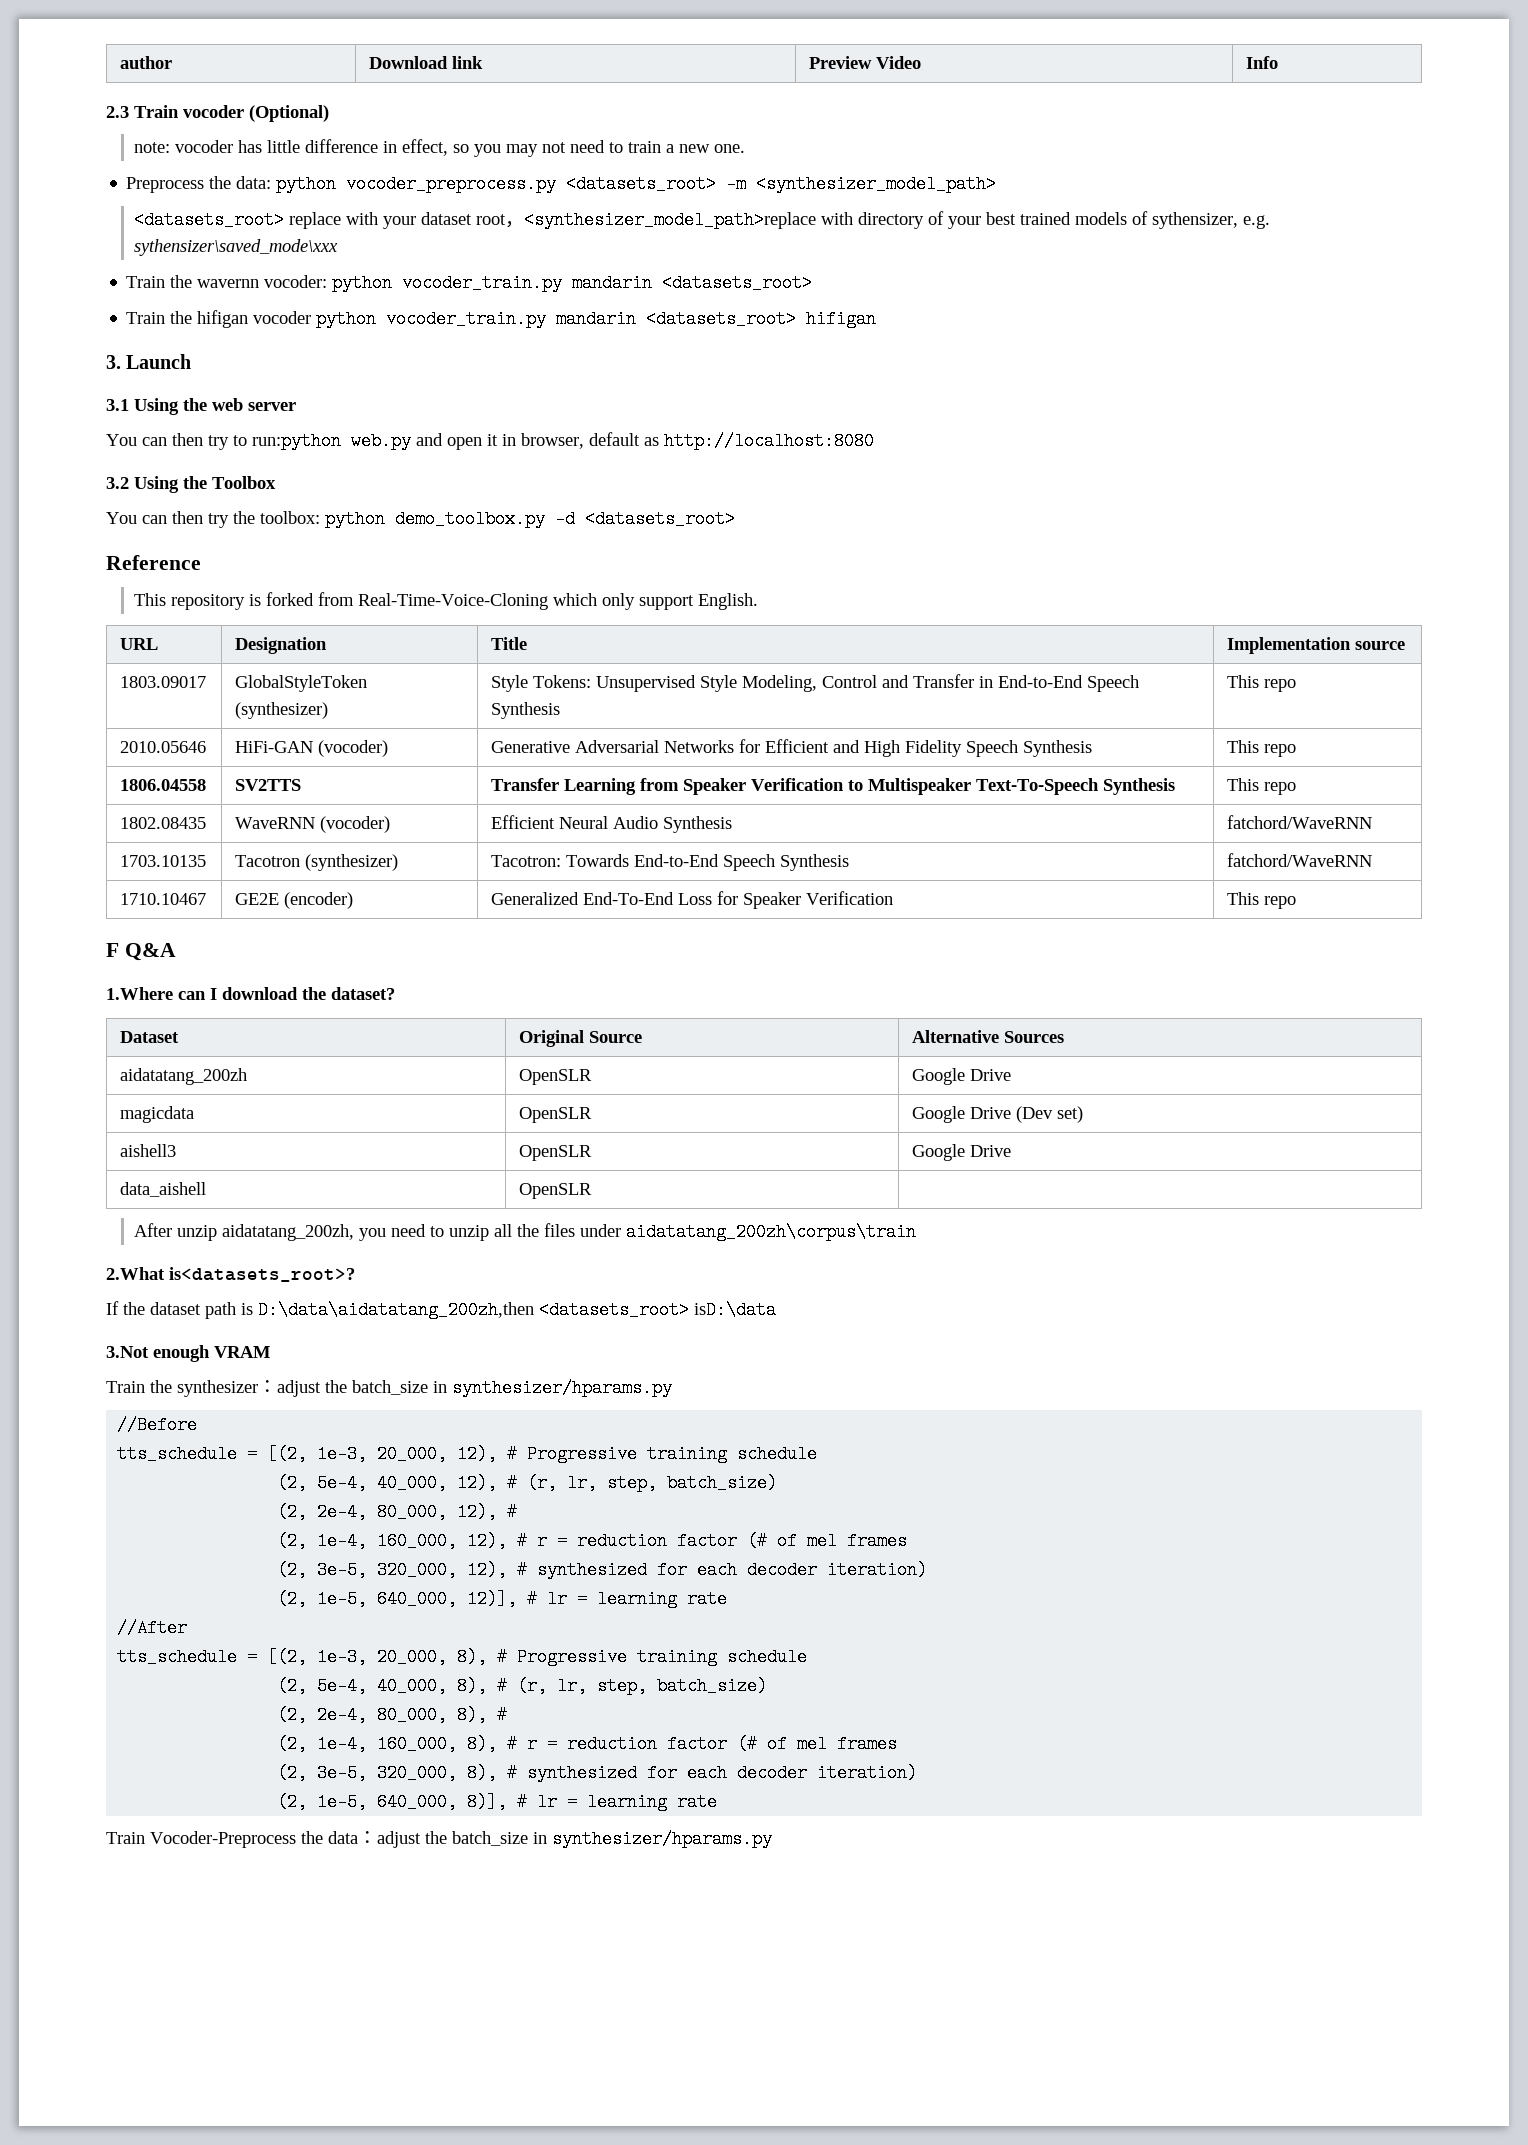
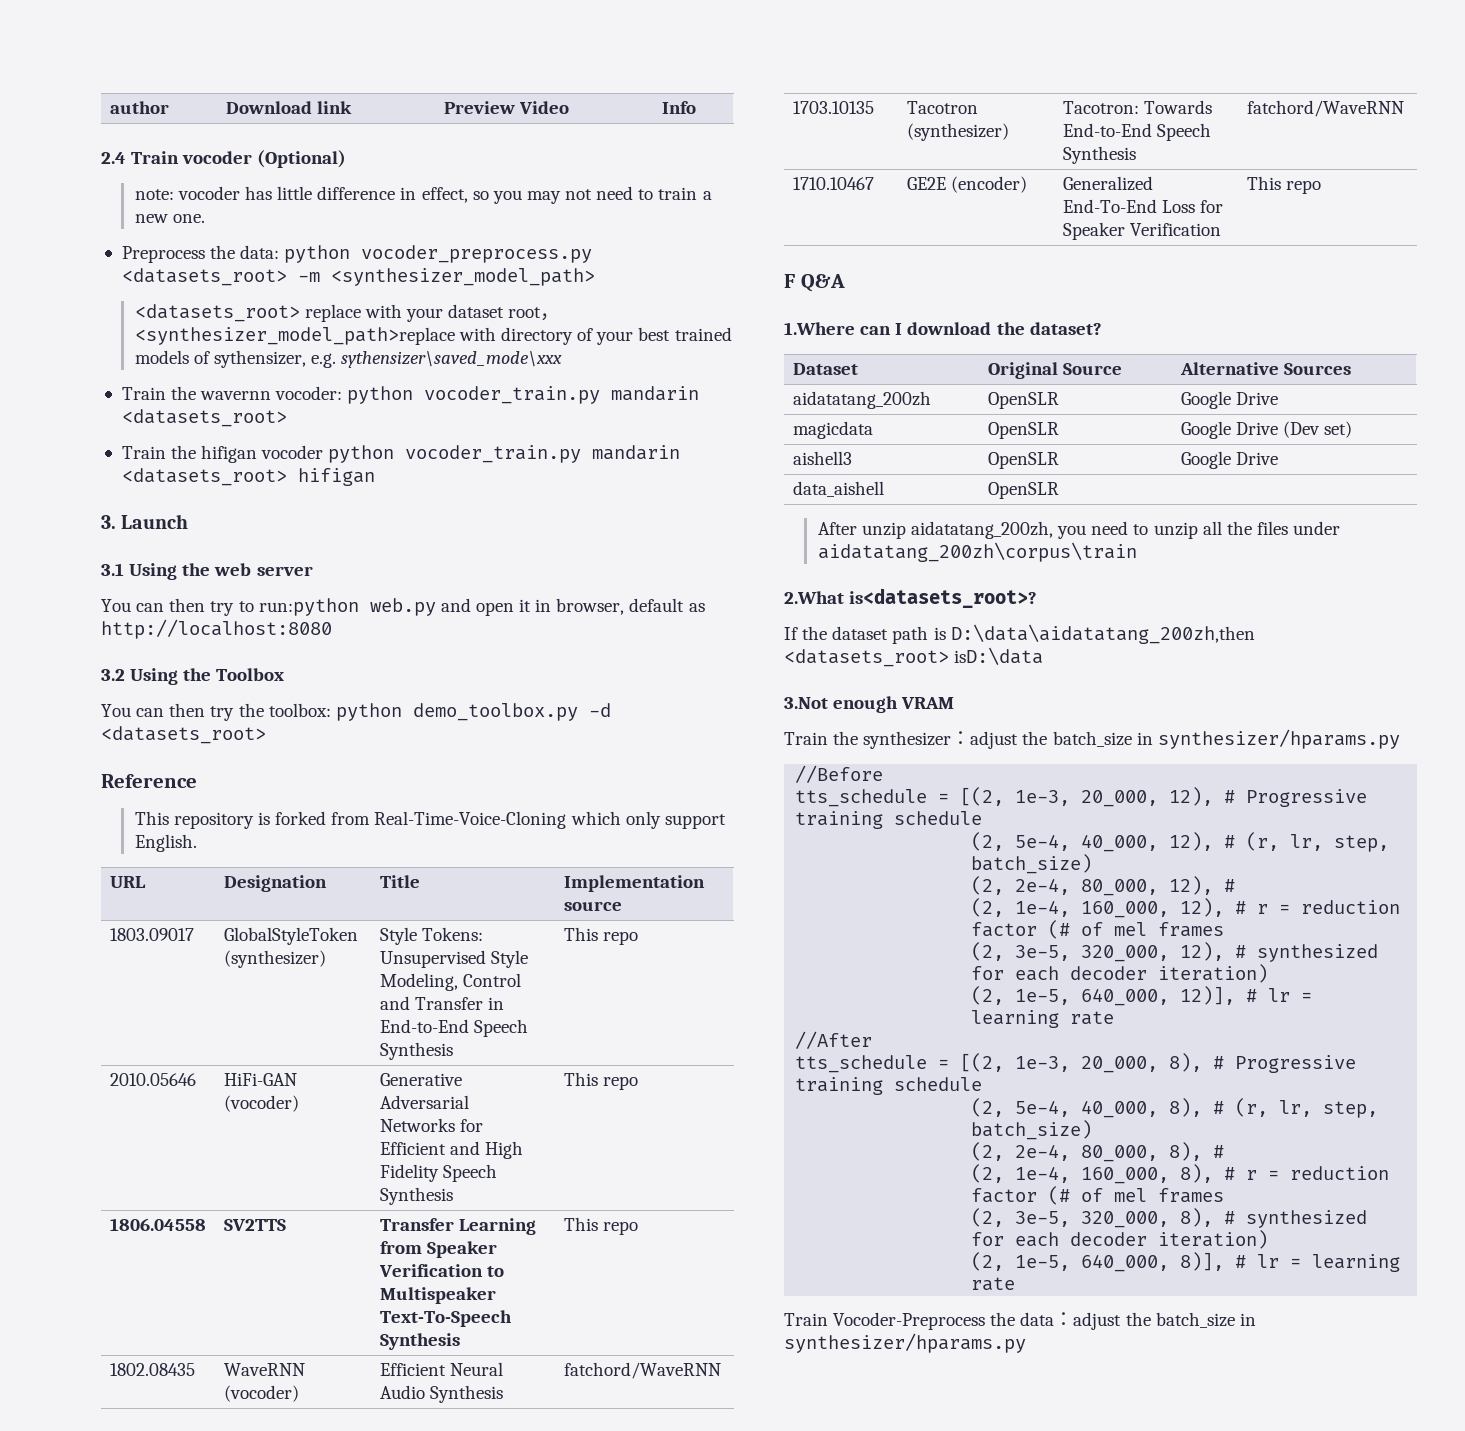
[106,106,129,118] 2.3 -> [101,152,126,164] 2.4

